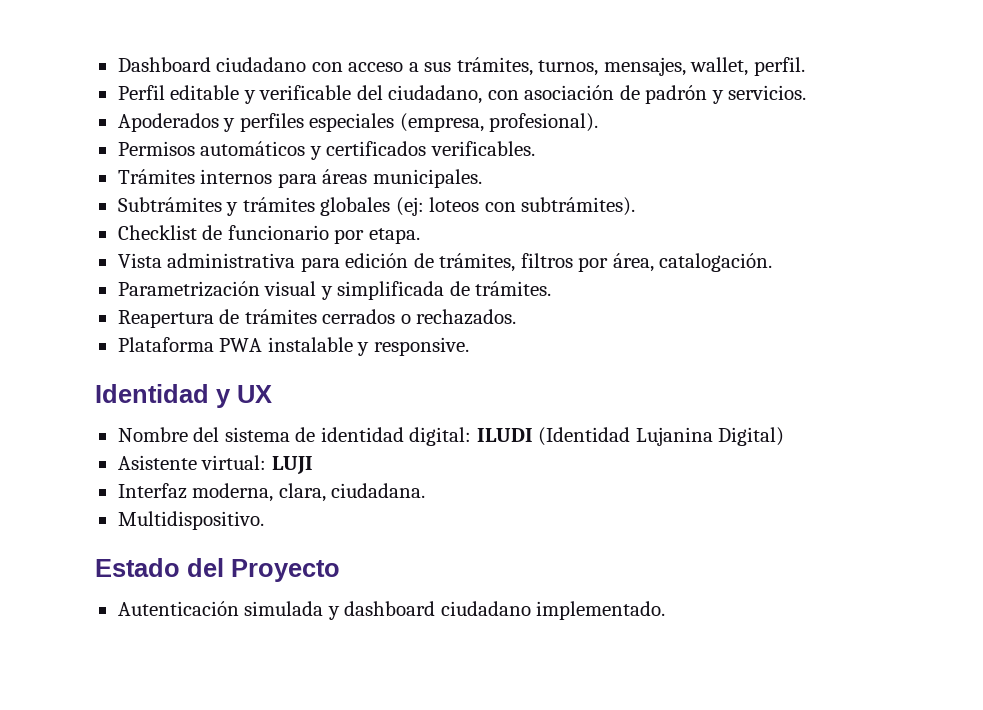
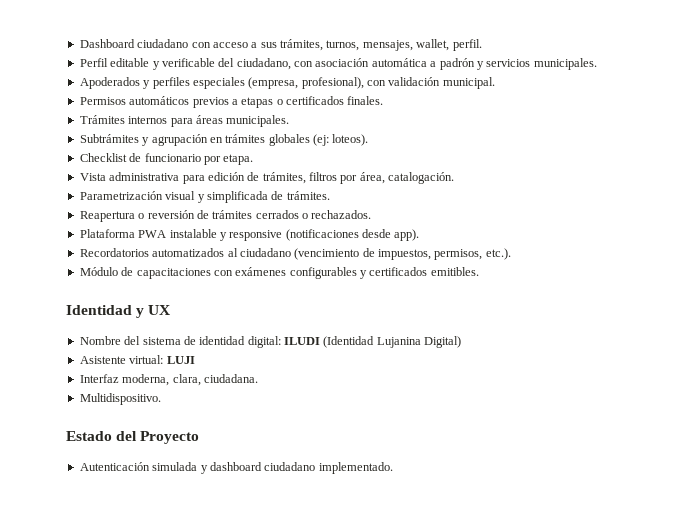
[619,85,807,104] de padrón y servicios. -> [371,58,597,70] automática a padrón y servicios municipales.
[489,113,599,132] [117,141,535,160] profesional). // Permisos automáticos y certificados verificables. -> [301,77,495,89] [79,96,384,108] profesional), con validación municipal. // Permisos automáticos previos a etapas o certificados finales.
(239, 209) none -> [151,134,223,146] agrupación en
[429,197,636,216] loteos con subtrámites). -> [332,134,369,146] loteos).
(214, 319) none -> [138,210,195,219] o reversión
[373,337,469,356] responsive. -> [229,229,420,241] [79,248,511,260] [79,267,479,279] responsive (notificaciones desde app). // Recordatorios automatizados al ciudadano (vencimiento de impuestos, permisos, etc.). // Módulo de capacitaciones con exámenes configurables y certificados emitibles.

